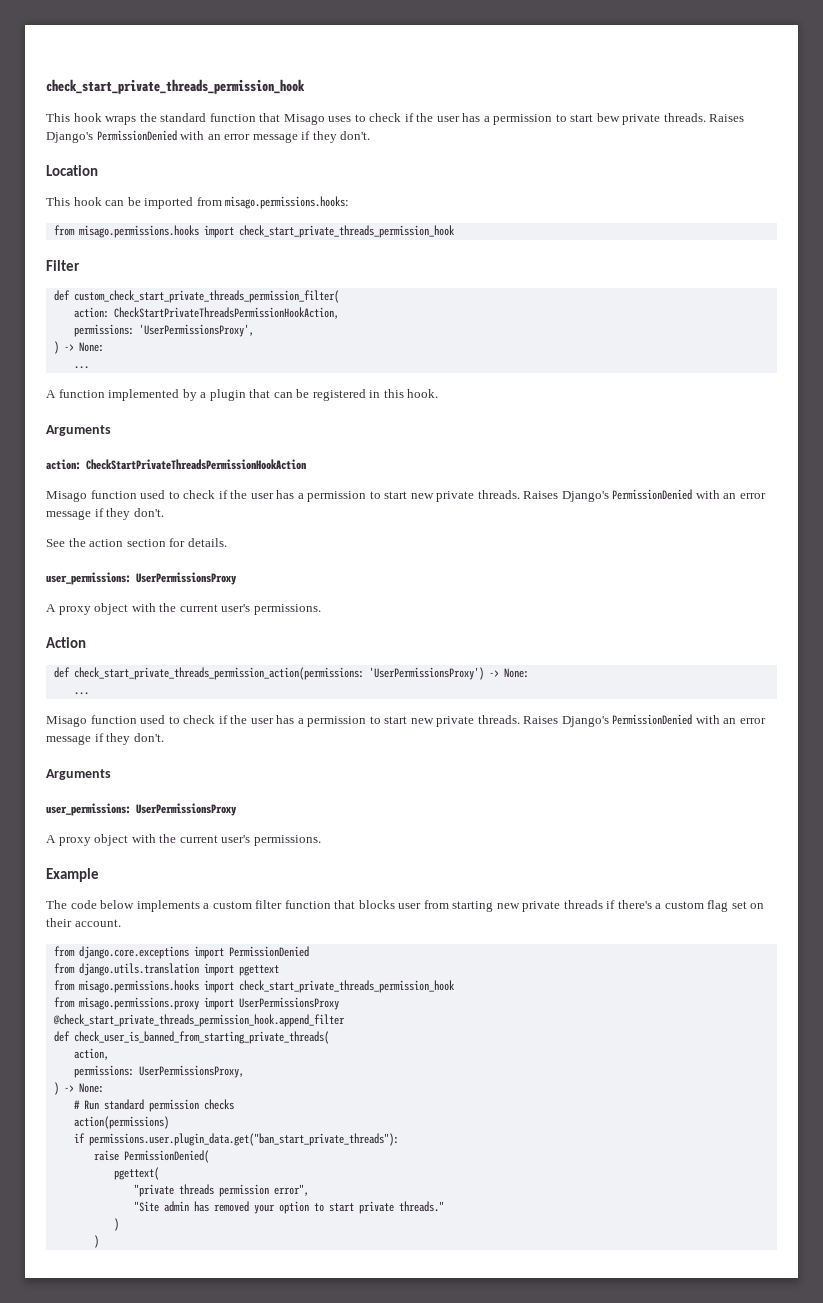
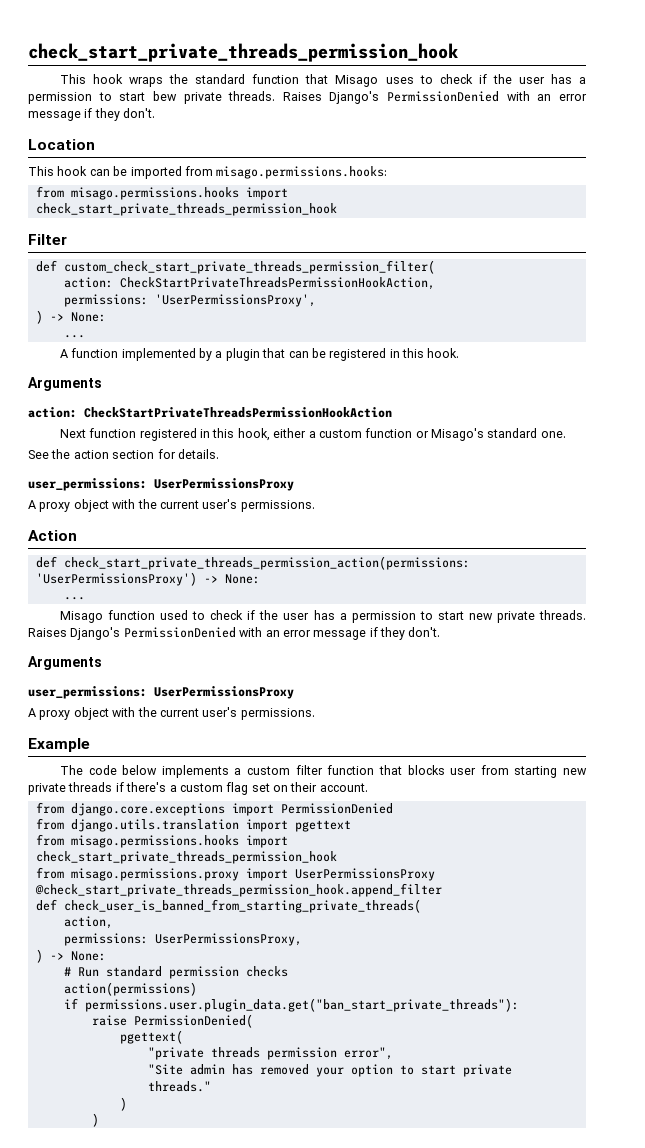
[46,489,766,502] [46,508,164,520] Misago function used to check if the user has a permission to start new private threads. Raises Django's PermissionDenied with an error message if they don't. -> [59,428,566,441] Next function registered in this hook, either a custom function or Misago's standard one.

